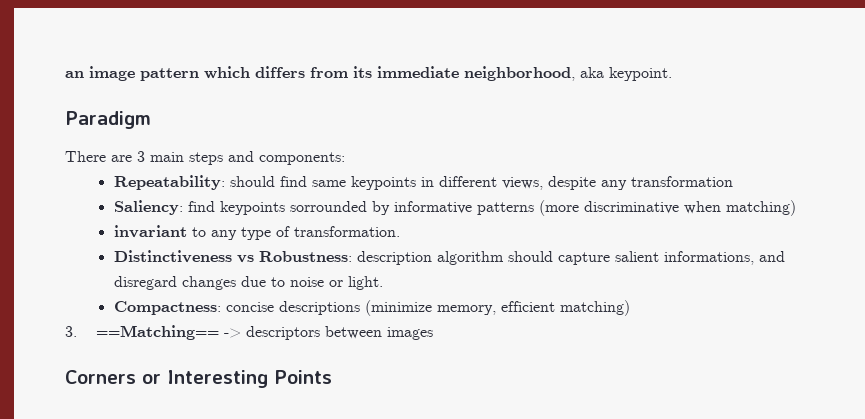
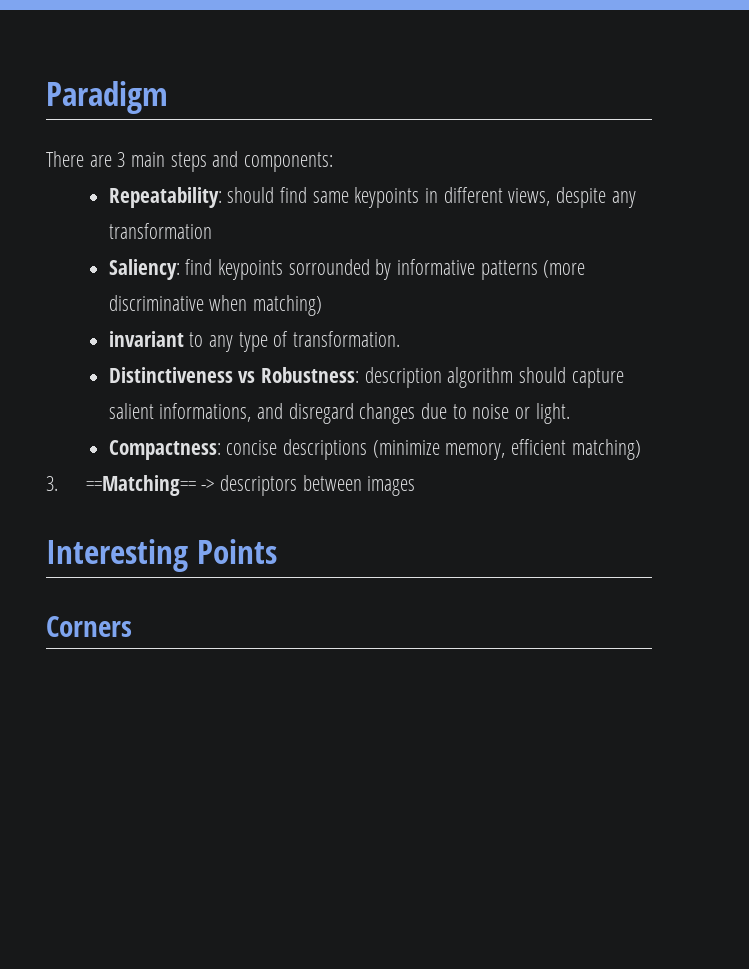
[65,66,672,81] an image pattern which differs from its immediate neighborhood, aka keypoint. // -> (46, 97) none
[65,370,161,384] Corners or -> (416, 486) none
(332, 377) none -> [46,616,132,637] // Corners

